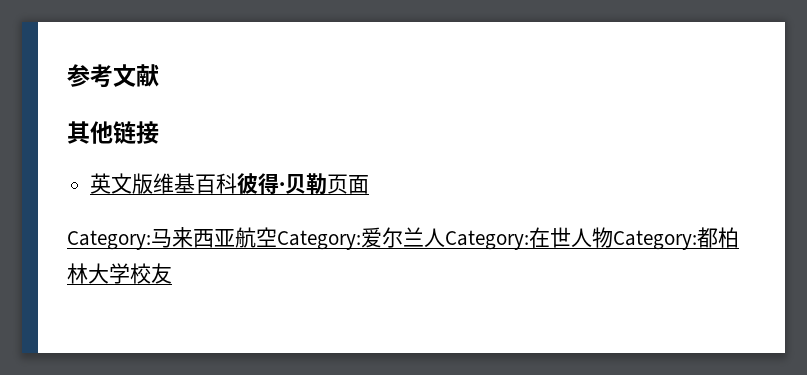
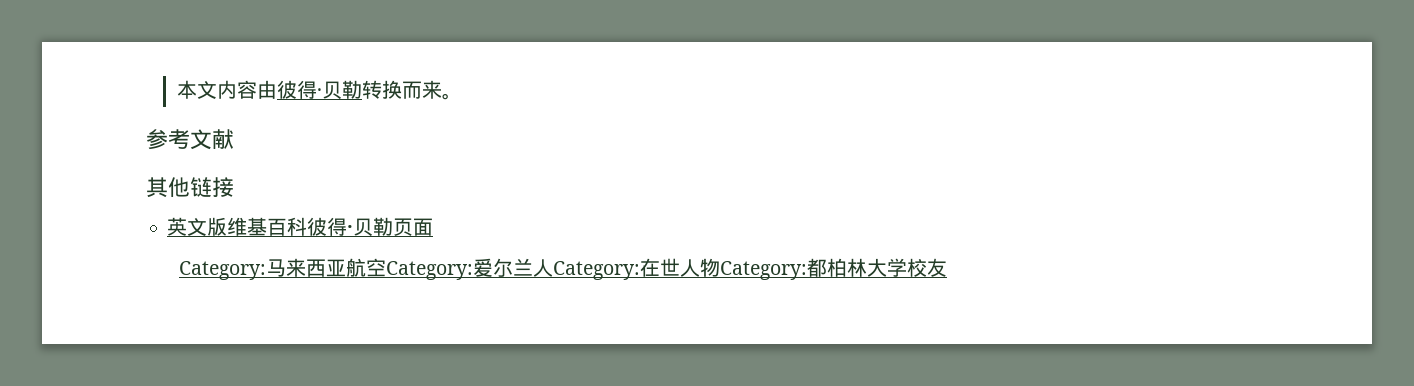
(67, 75) none -> [176,80,462,100] 本文内容由彼得·贝勒转换而来。 //

